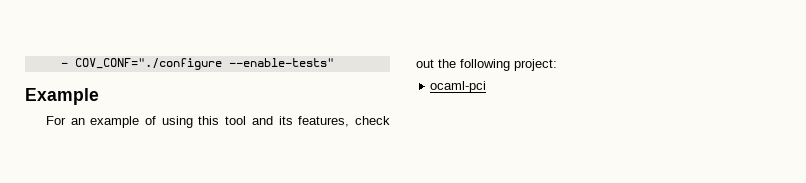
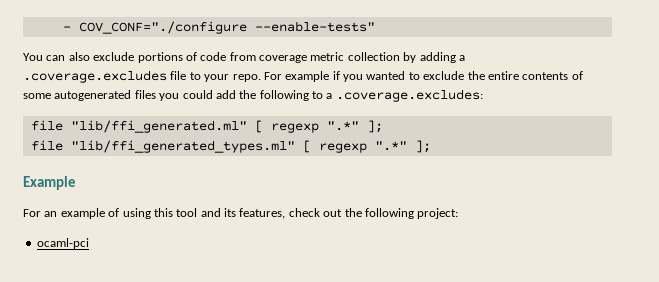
(334, 62) none -> [23,52,465,63] [23,70,583,83] [23,89,483,102] [30,120,383,133] [30,140,431,153] // You can also exclude portions of code from coverage metric collection by adding a .coverage.excludes file to your repo. For example if you wanted to exclude the entire contents of some autogenerated files you could add the following to a .coverage.excludes: // file "lib/ffi_generated.ml" [ regexp ".*" ]; // file "lib/ffi_generated_types.ml" [ regexp ".*" ];

